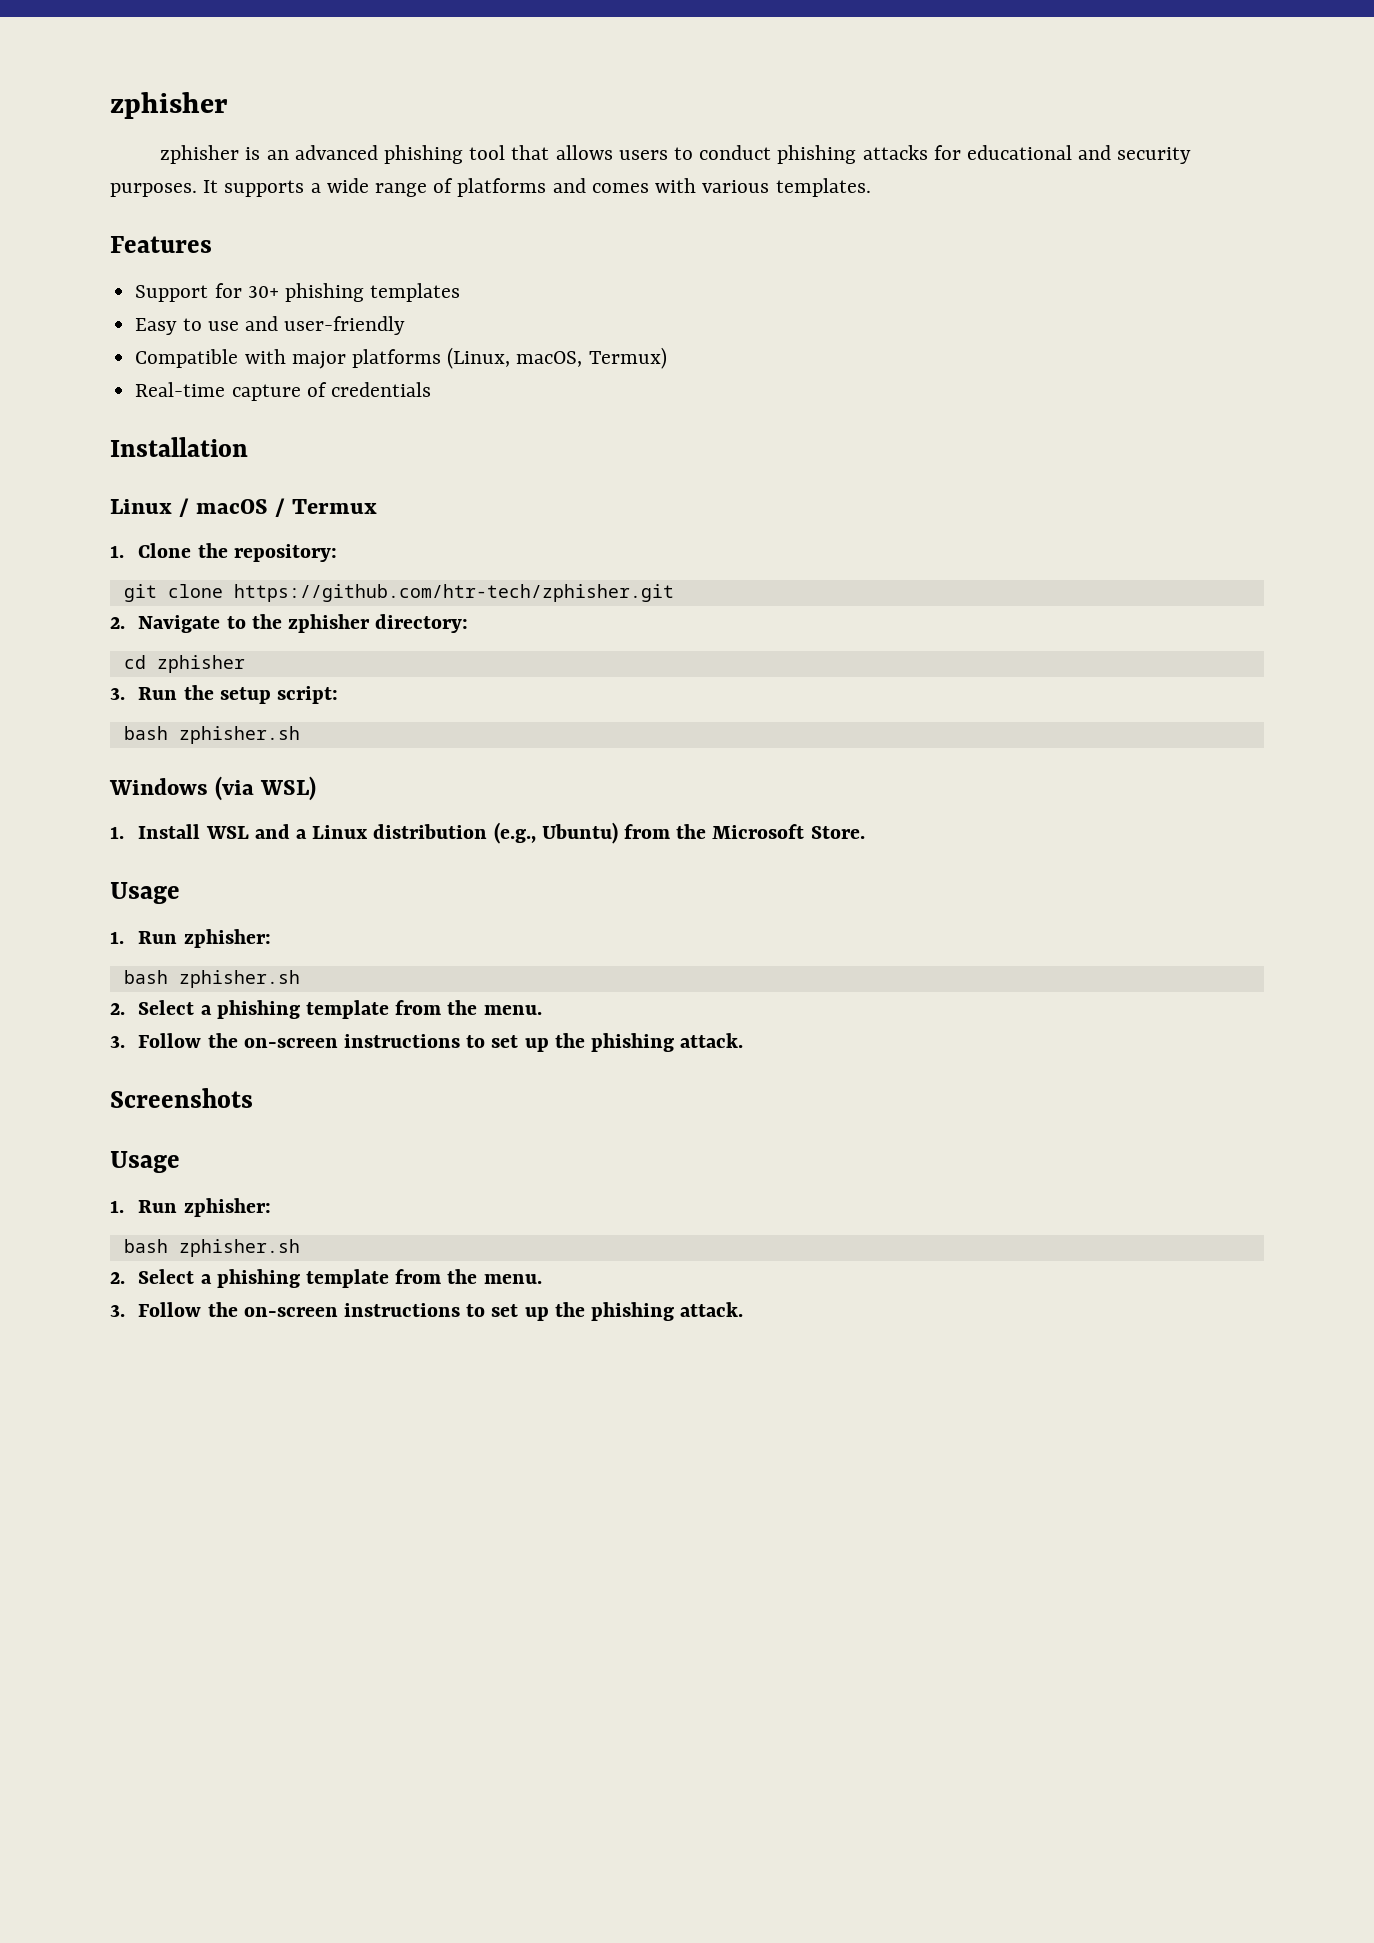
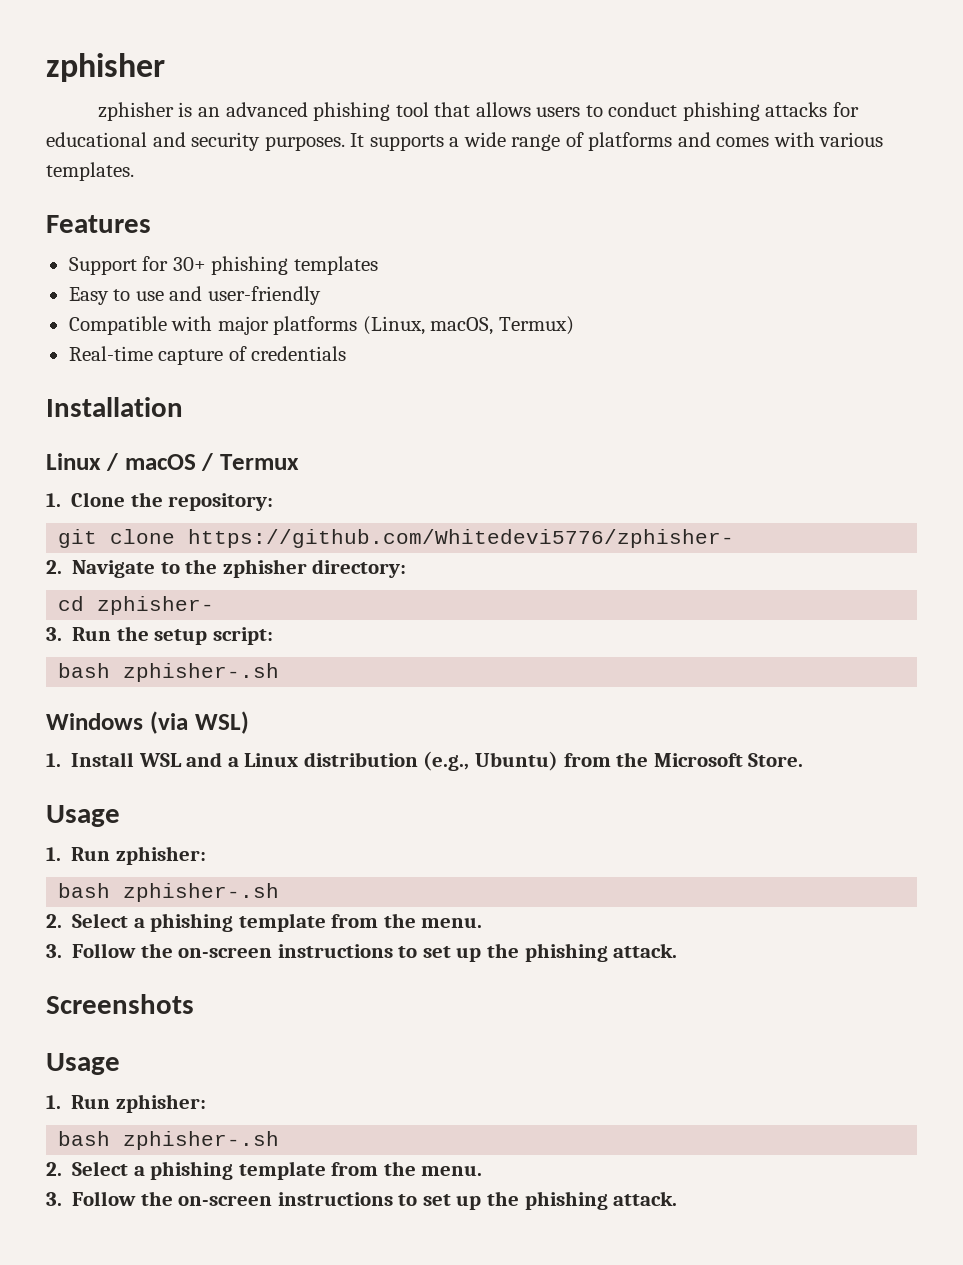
[233,584,674,602] https://github.com/htr-tech/zphisher.git -> [188,529,735,548] https://github.com/Whitedevi5776/zphisher-
[156,655,245,673] zphisher -> [97,596,215,615] zphisher-
[178,726,300,744] zphisher.sh -> [123,663,280,682] zphisher-.sh
[178,970,300,988] zphisher.sh -> [123,883,280,902] zphisher-.sh
[178,1239,300,1257] zphisher.sh -> [123,1131,280,1150] zphisher-.sh

